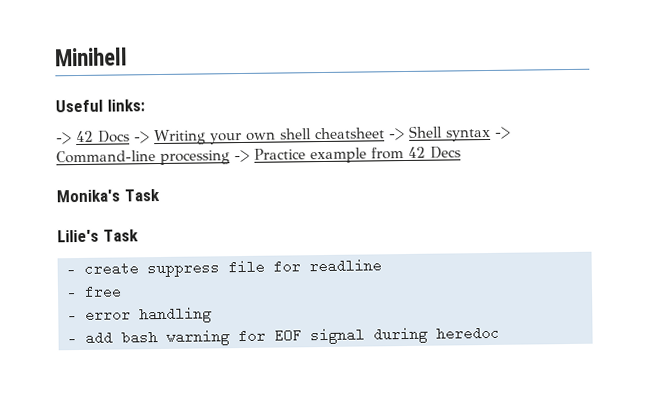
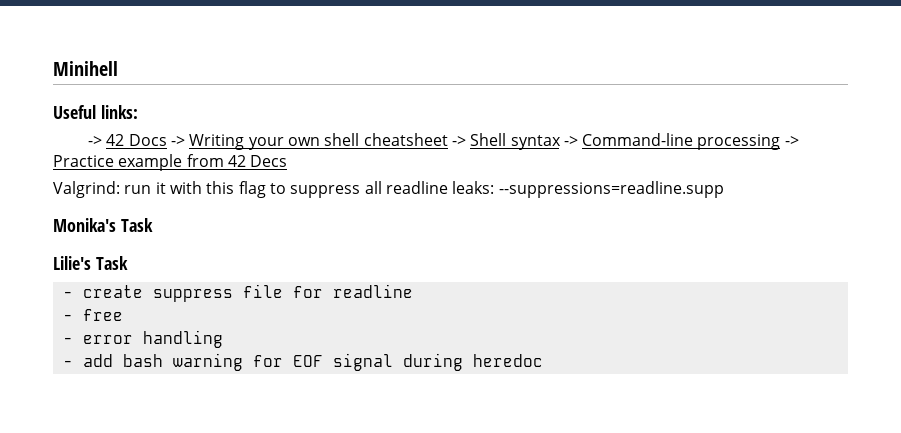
(461, 152) none -> [53,181,724,198] // Valgrind: run it with this flag to suppress all readline leaks: --suppressions=readline.supp

